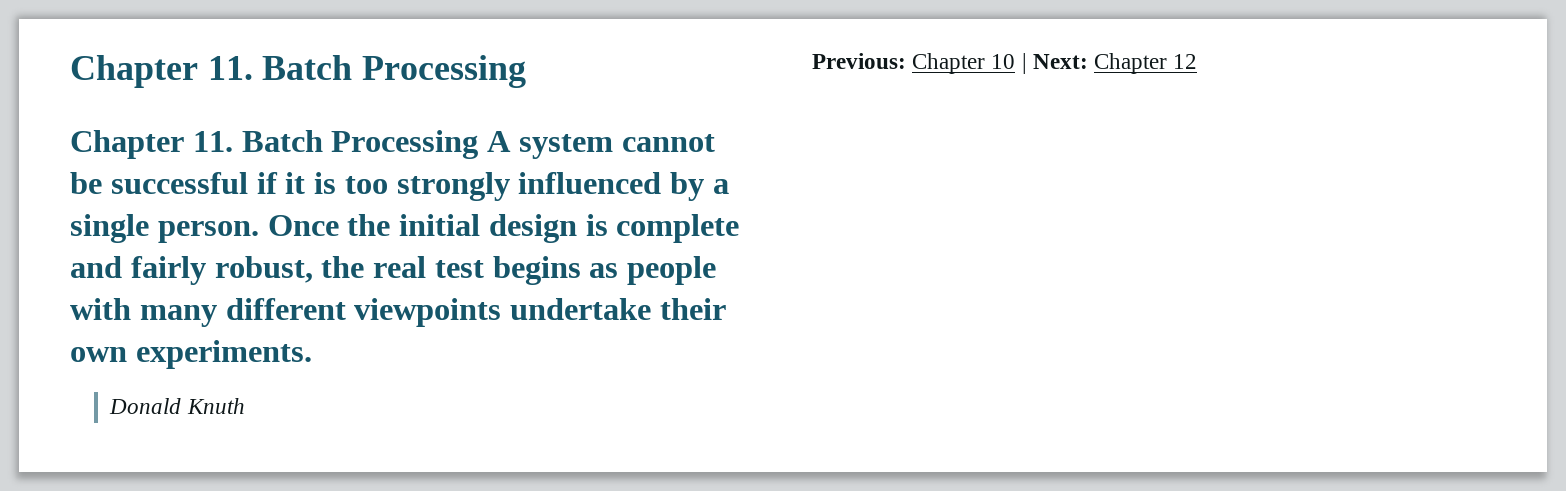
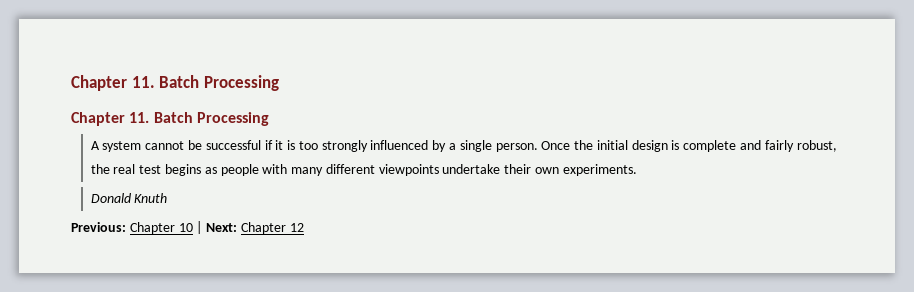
(479, 144) none -> (269, 119) //

